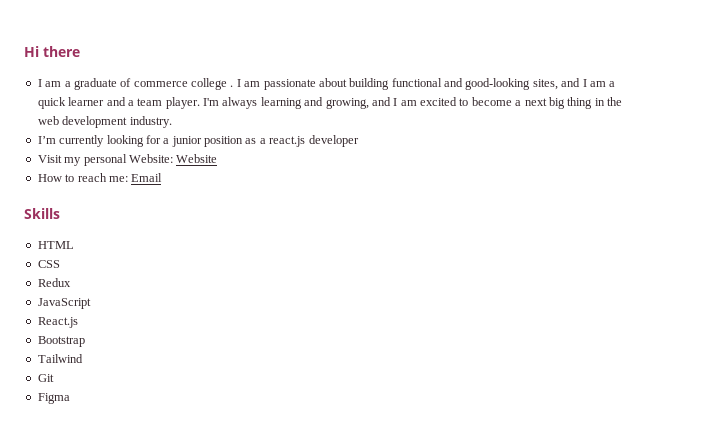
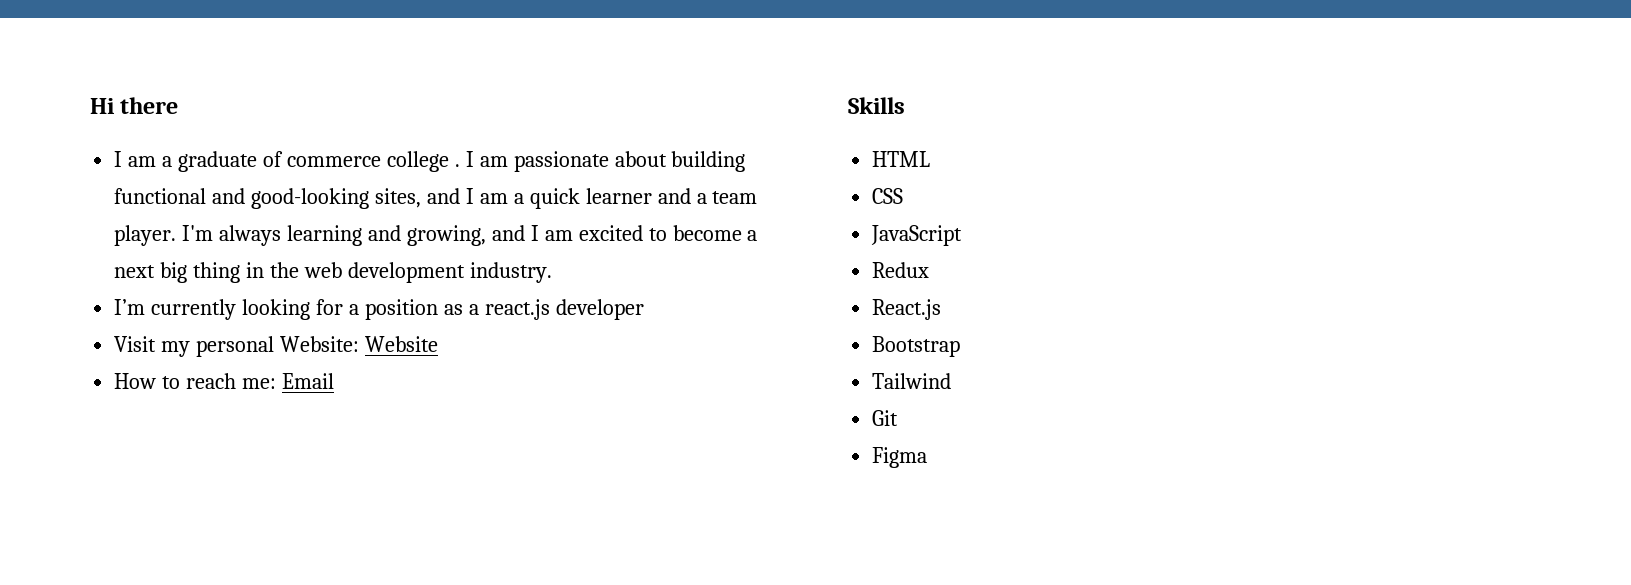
[171,136,202,147] junior -> (359, 309) none
(60, 264) none -> [871,225,963,246] // JavaScript
[37,298,91,309] // JavaScript -> (930, 270) none

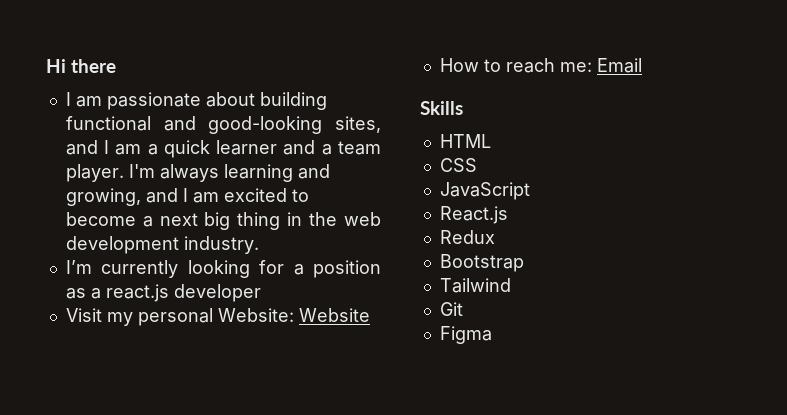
[162,151,508,172] a graduate of commerce college . I am -> (102, 101) none
(963, 235) none -> [439,206,508,224] // React.js
[872,299,942,320] // React.js -> (495, 237) none

